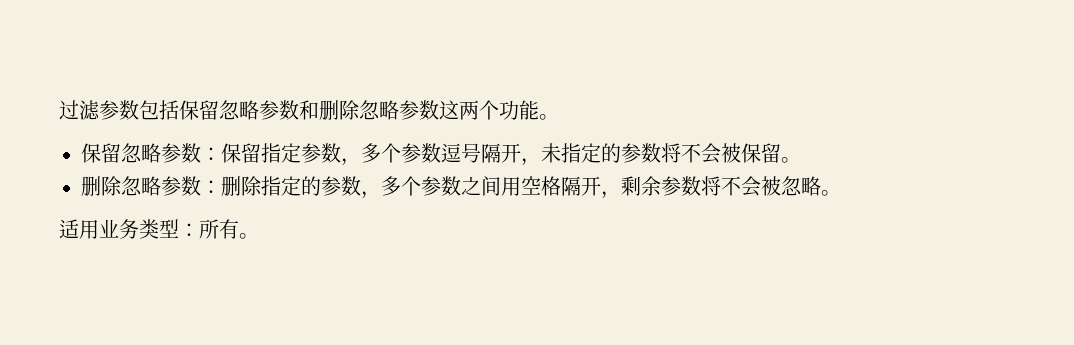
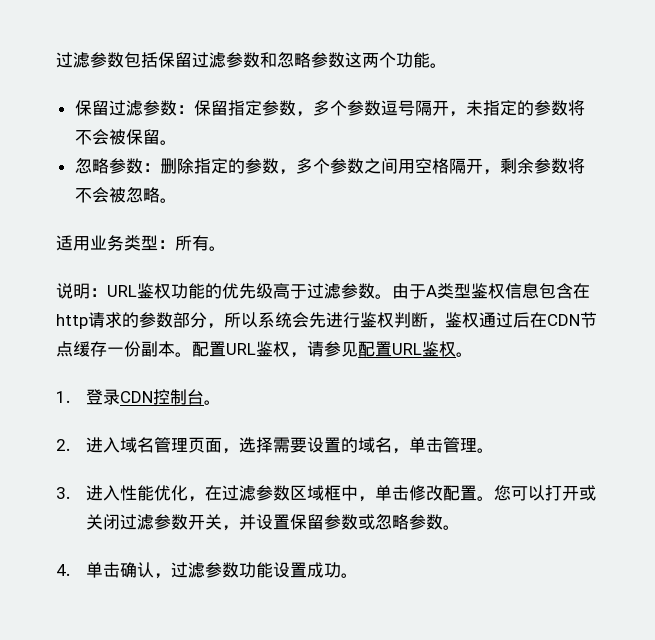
[219,100,360,120] 忽略参数和删除 -> [192,52,277,68] 过滤参数和
[121,143,161,163] 忽略 -> [108,100,143,116] 过滤
[81,176,122,196] 删除 -> (177, 142) none
(259, 236) none -> [56,283,590,299] [56,312,597,329] [56,341,473,358] [56,389,221,405] [56,437,494,454] [56,485,596,502] [85,513,460,531] [56,562,358,579] // 说明：URL鉴权功能的优先级高于过滤参数。由于A类型鉴权信息包含在http请求的参数部分，所以系统会先进行鉴权判断，鉴权通过后在CDN节点缓存一份副本。配置URL鉴权，请参见配置URL鉴权。 // 1.登录CDN控制台。 // 2.进入域名管理页面，选择需要设置的域名，单击管理。 // 3.进入性能优化，在过滤参数区域框中，单击修改配置。您可以打开或关闭过滤参数开关，并设置保留参数或忽略参数。 // 4.单击确认，过滤参数功能设置成功。

